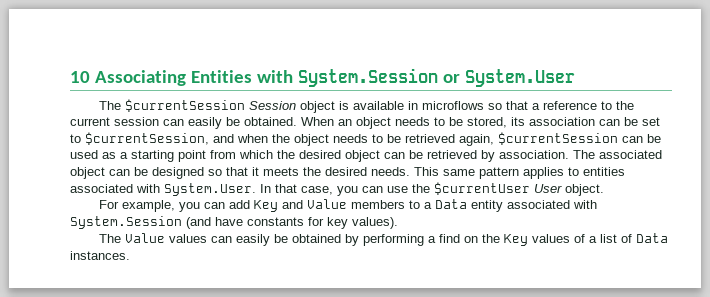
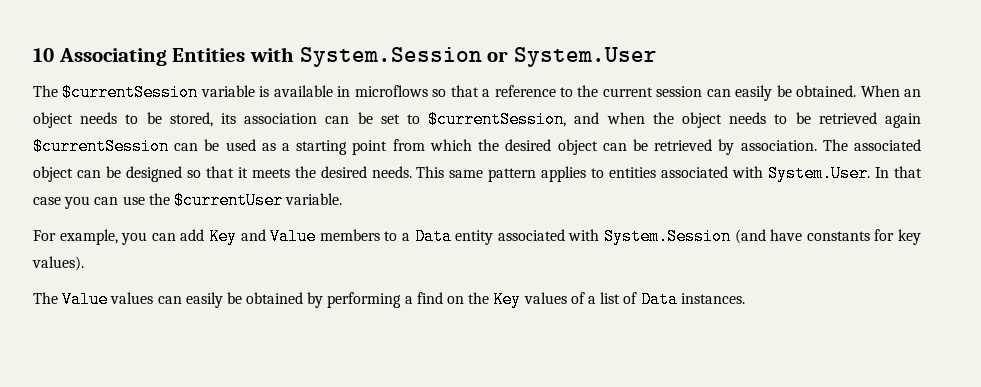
[249,101,336,113] Session object -> [200,85,255,97] variable
[459,134,494,146] again, -> [885,113,922,128] again
[301,186,333,195] case, -> [33,197,61,205] case
[534,184,604,196] User object. -> [285,193,343,205] variable.

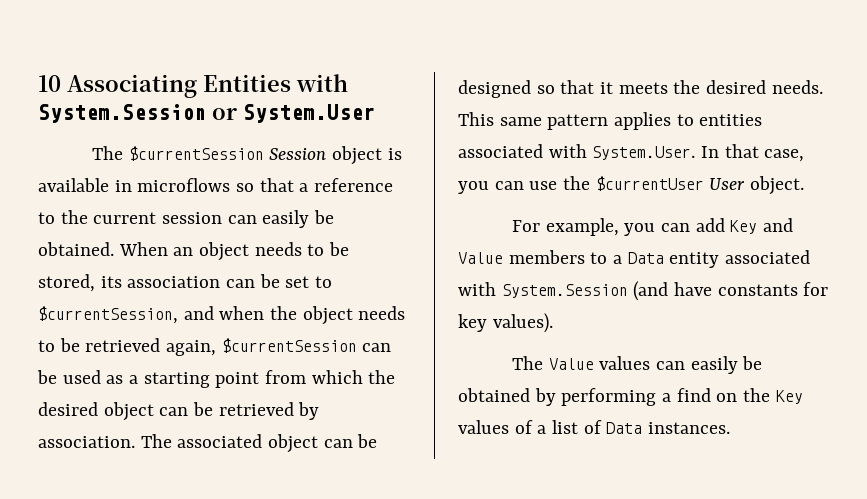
[200,85,255,97] variable -> [269,146,382,165] Session object
[885,113,922,128] again -> [166,340,217,356] again,
[33,197,61,205] case -> [764,149,805,162] case,
[285,193,343,205] variable. -> [709,176,805,195] User object.

